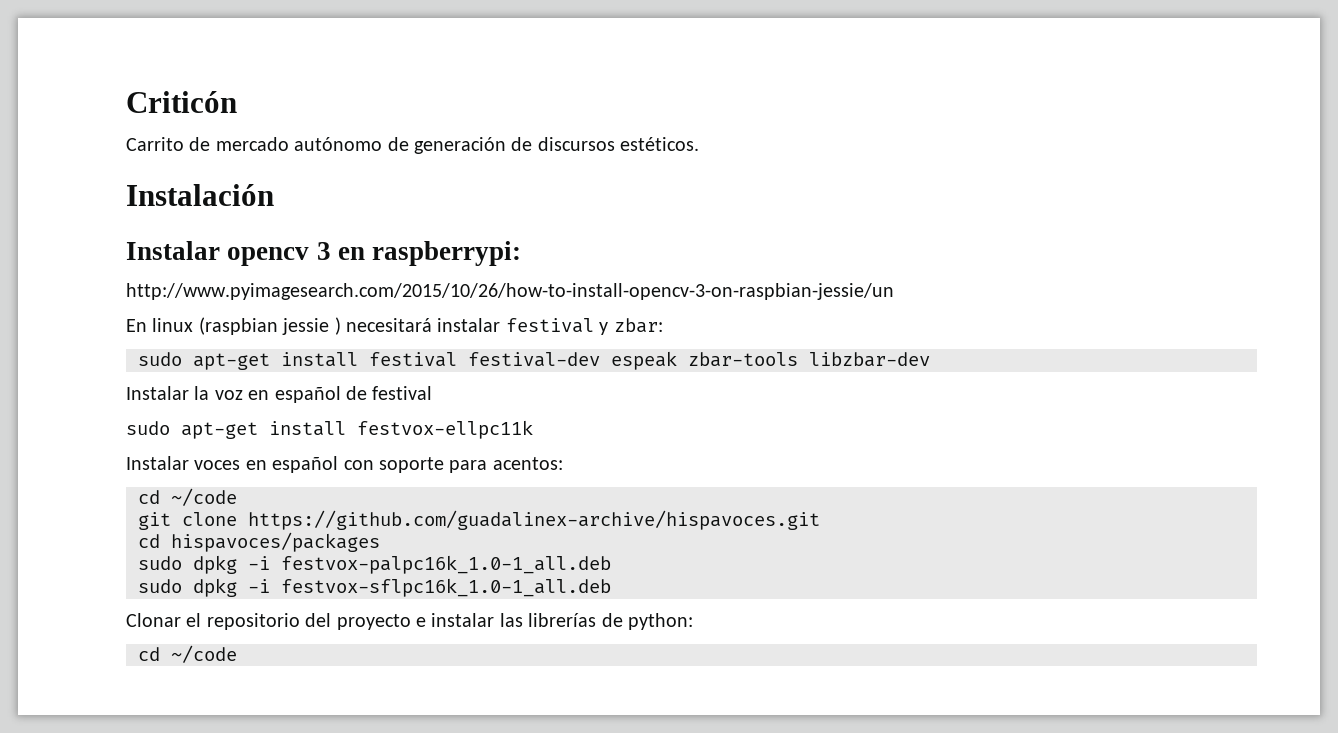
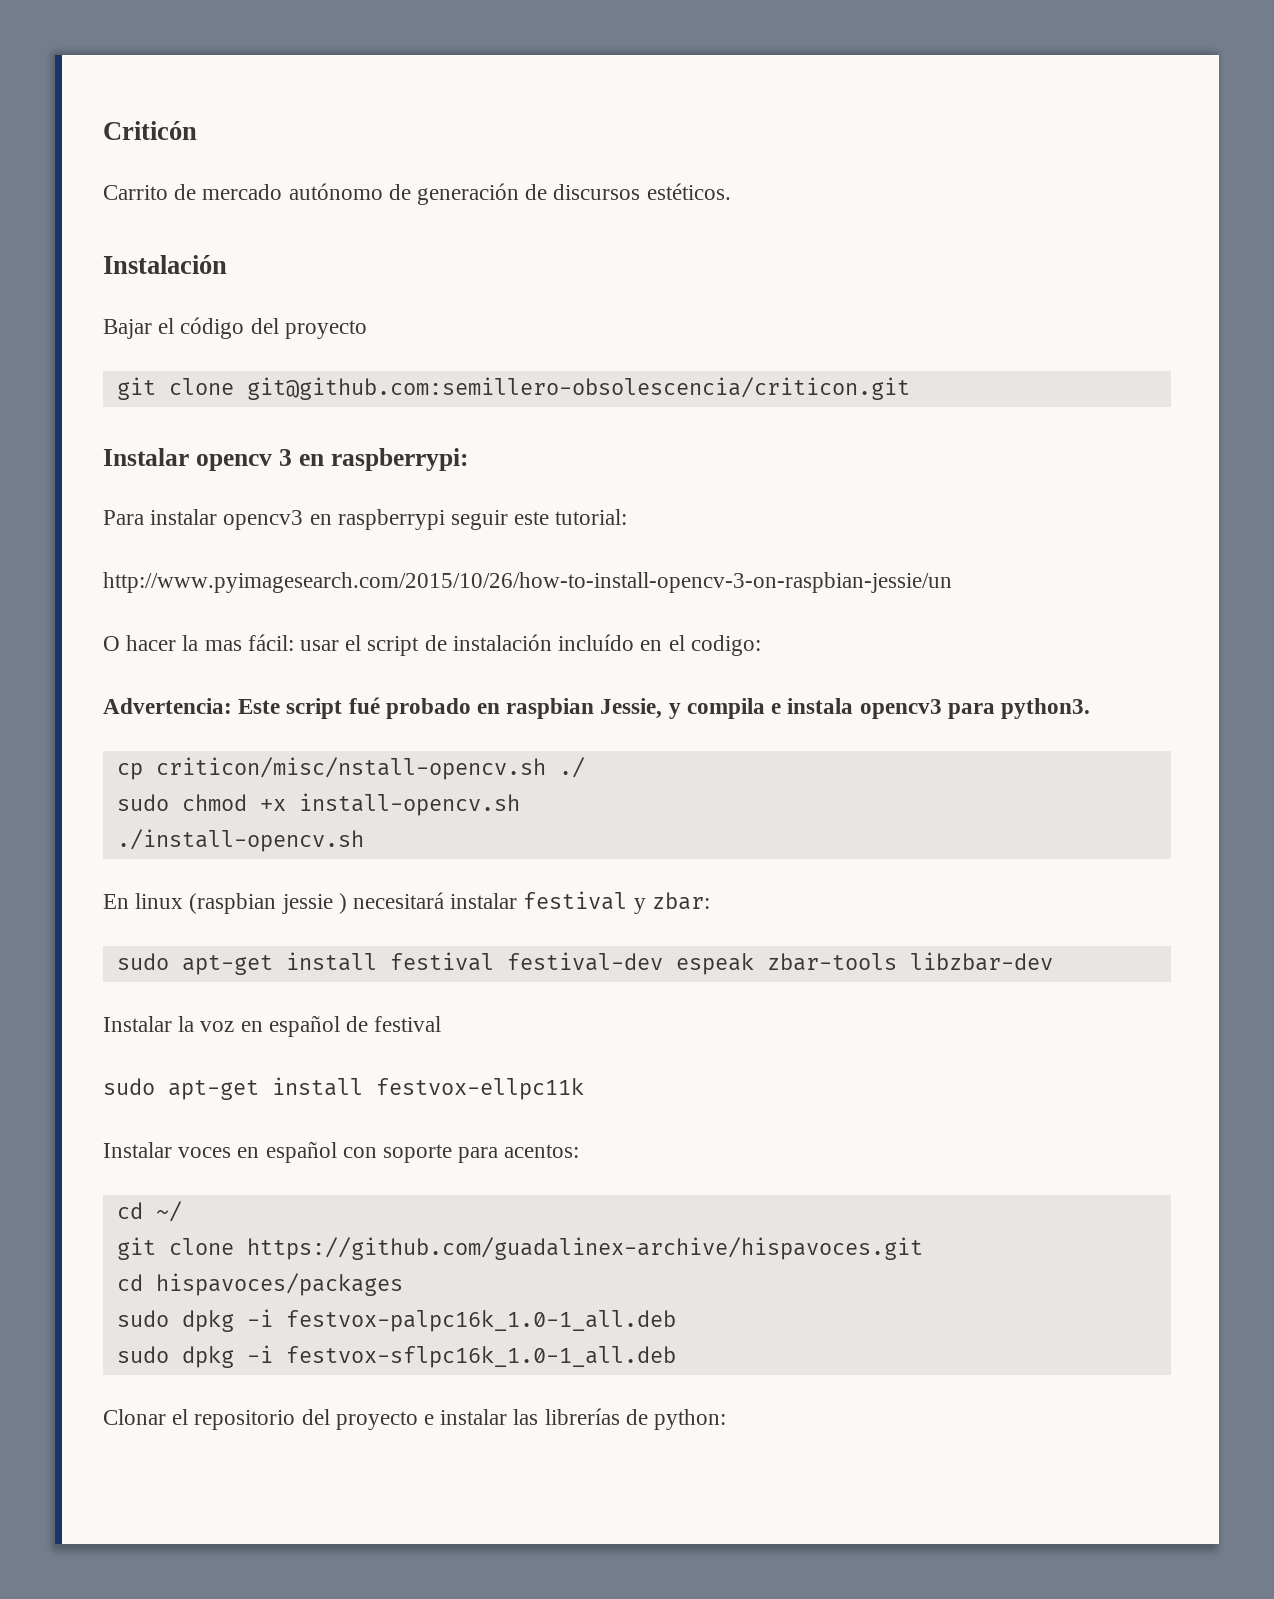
(274, 195) none -> [103,317,367,339] [116,377,910,400] // Bajar el código del proyecto // git clone git@github.com:semillero-obsolescencia/criticon.git
[126,283,894,300] http://www.pyimagesearch.com/2015/10/26/how-to-install-opencv-3-on-raspbian-jessie/un -> [103,509,628,530] [103,572,952,593] [103,634,761,656] [103,697,1090,719] [116,757,585,780] [116,793,520,816] [116,829,364,852] Para instalar opencv3 en raspberrypi seguir este tutorial: // http://www.pyimagesearch.com/2015/10/26/how-to-install-opencv-3-on-raspbian-jessie/un // O hacer la mas fácil: usar el script de instalación incluído en el codigo: // Advertencia: Este script fué probado en raspbian Jessie, y compila e instala opencv3 para python3. // cp criticon/misc/nstall-opencv.sh ./ // sudo chmod +x install-opencv.sh // ./install-opencv.sh
[171,488,237,506] ~/code -> [155,1201,182,1222] ~/
[138,645,237,663] // cd ~/code -> (727, 1419) none

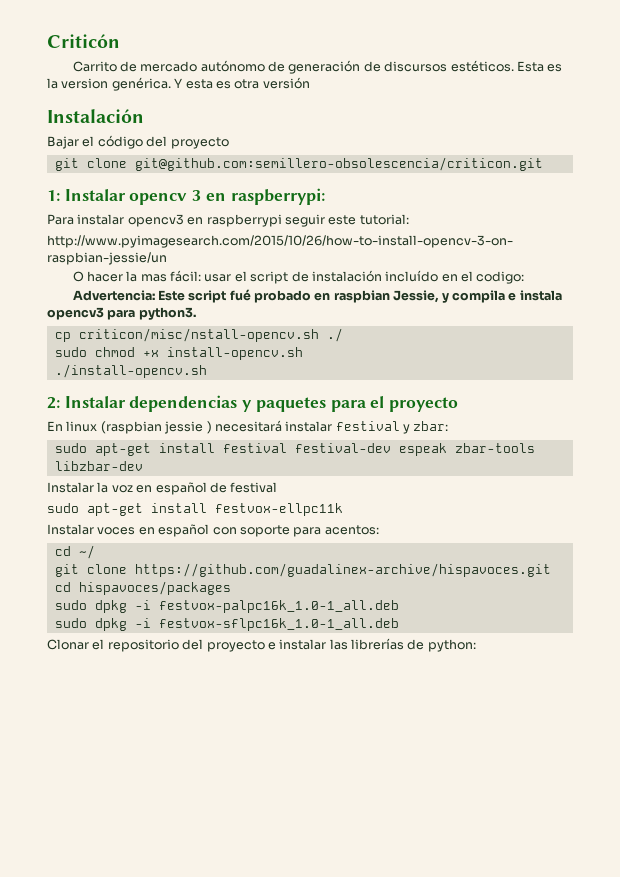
(731, 191) none -> [516,61,563,72] [47,77,310,91] Esta es la version genérica. Y esta es otra versión
(910, 388) none -> [47,190,60,201] 1:
(364, 840) none -> [47,395,459,412] // 2: Instalar dependencias y paquetes para el proyecto

